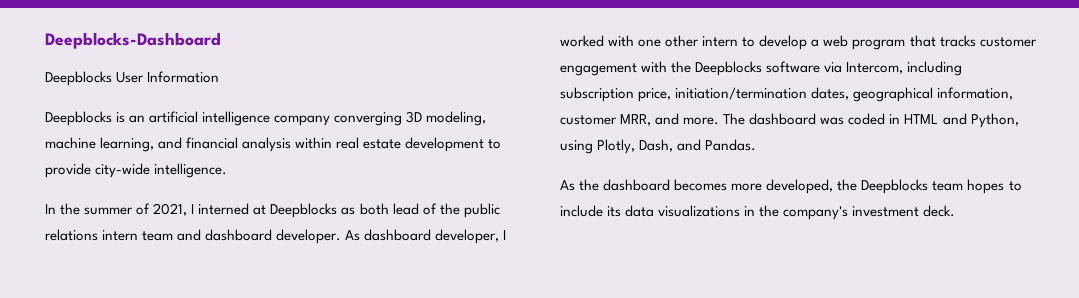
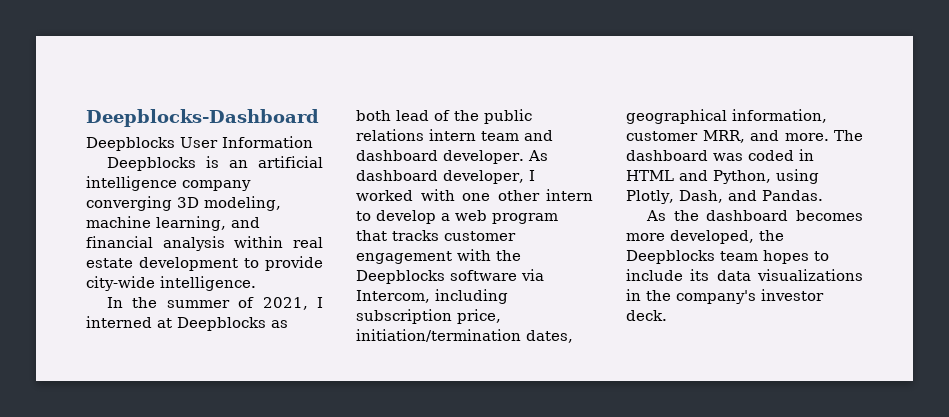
[852,206,920,217] investment -> [761,289,824,301] investor

